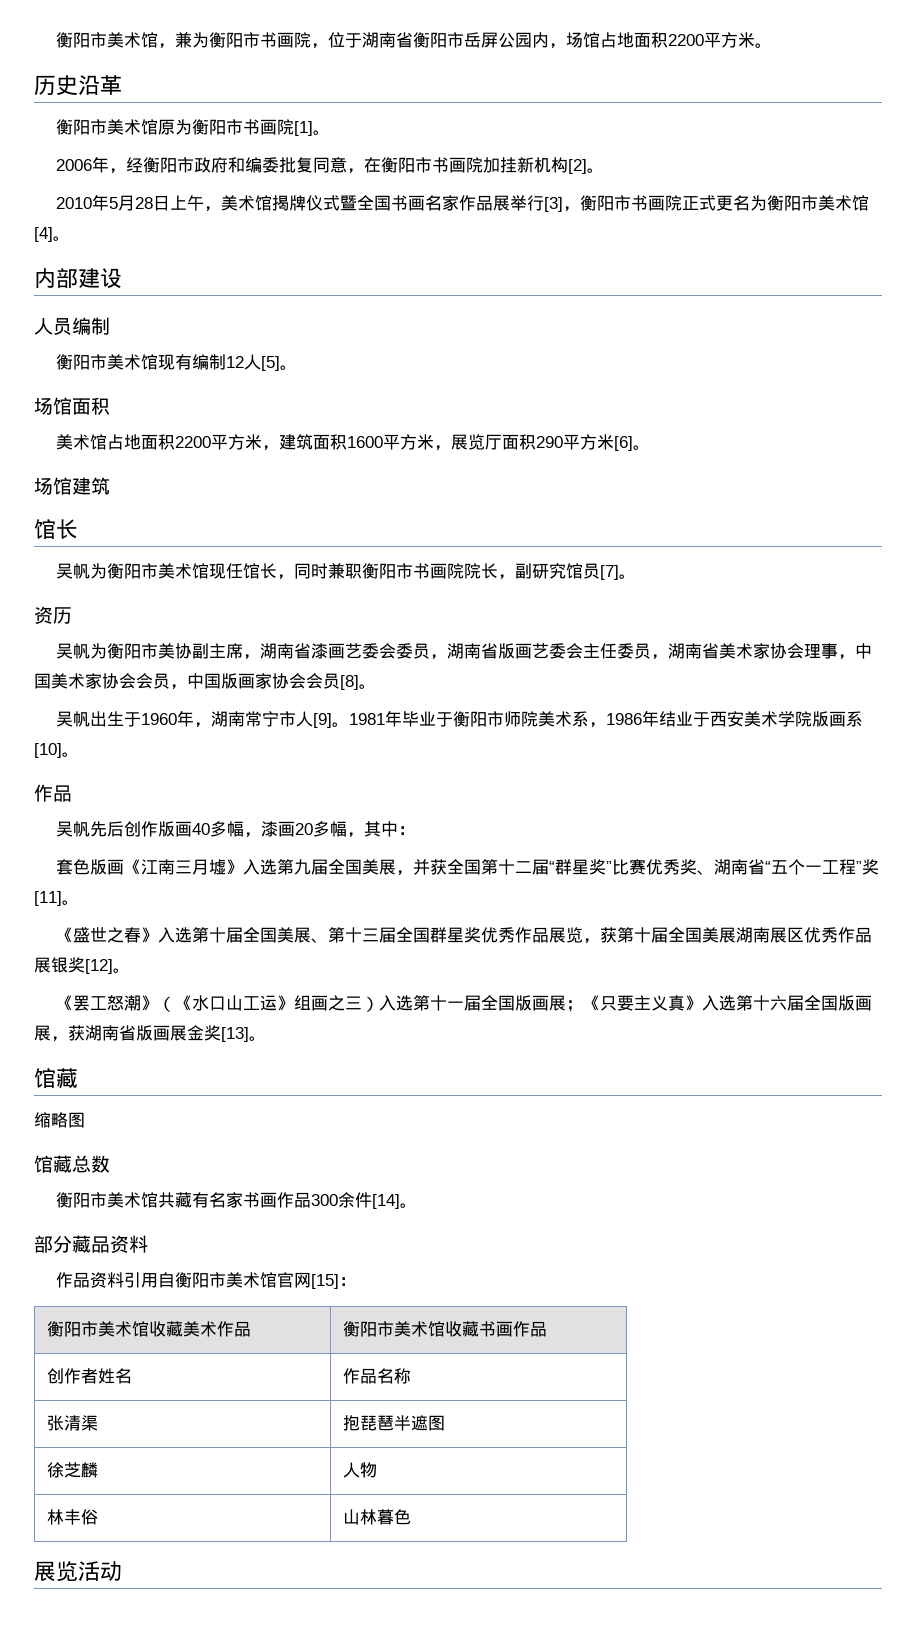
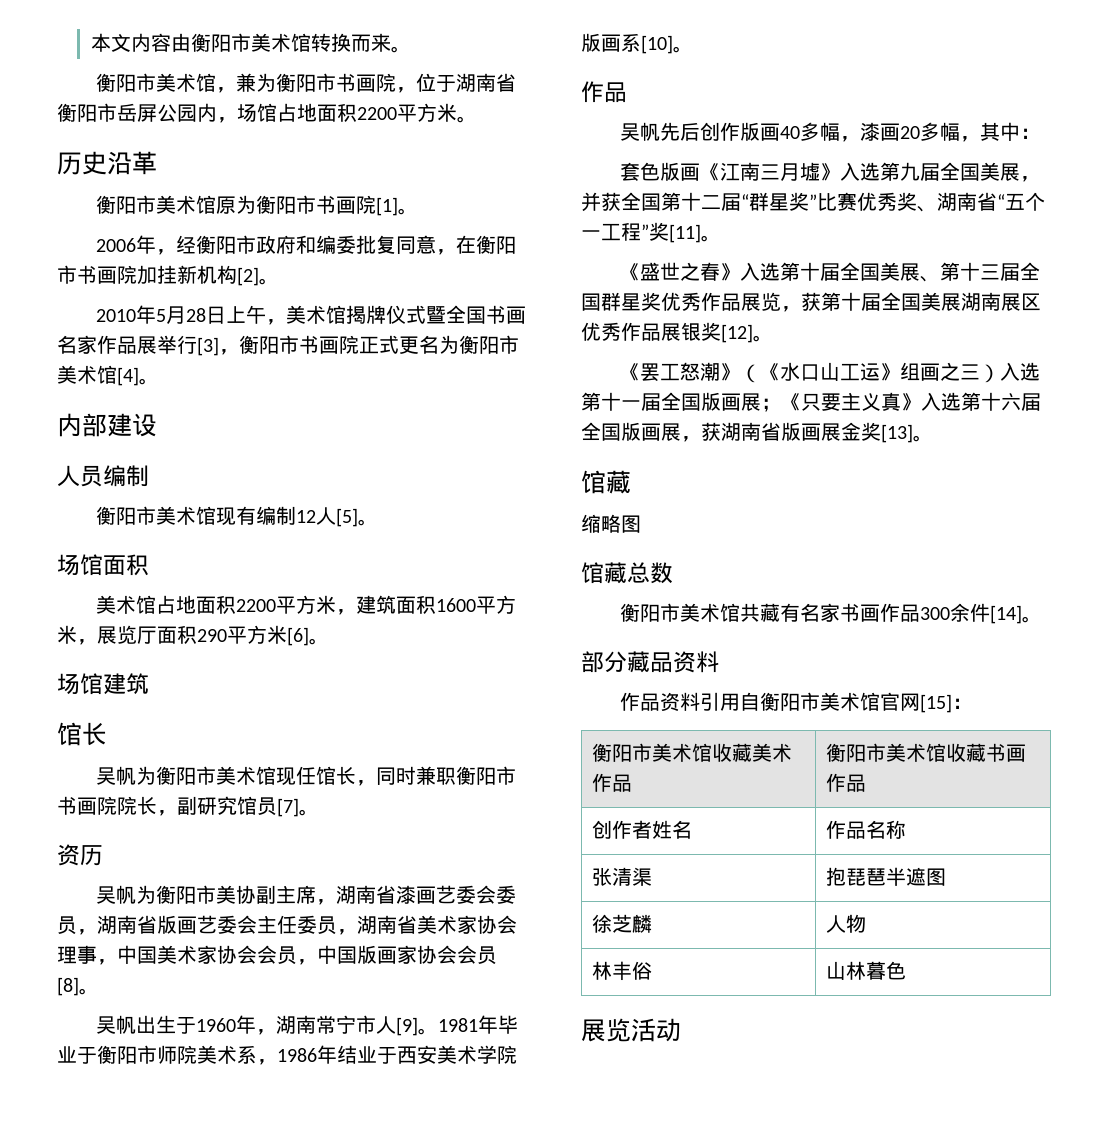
(56, 40) none -> [91,33,412,53] 本文内容由衡阳市美术馆转换而来。 //

